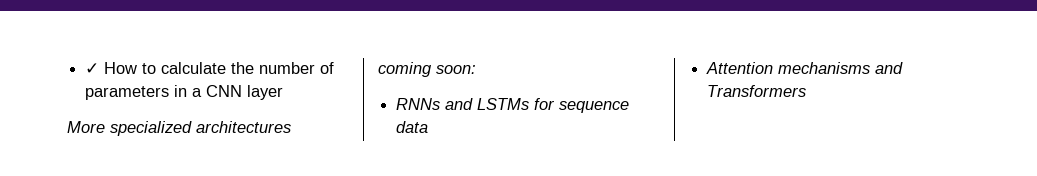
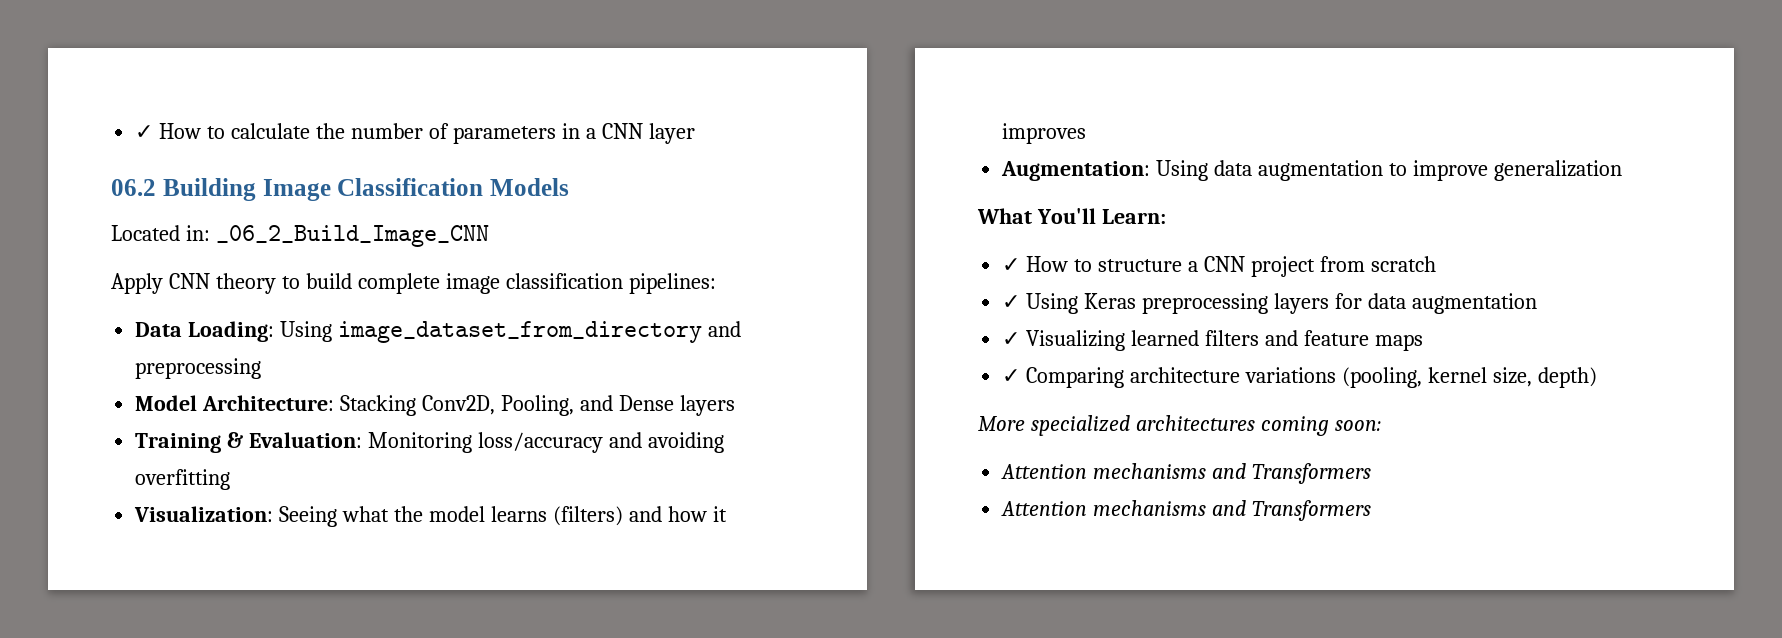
(284, 92) none -> [111,178,569,201] [111,225,489,247] [111,273,716,294] [135,321,741,343] [135,358,262,379] [135,395,735,416] [135,432,724,453] [135,469,231,490] [134,506,727,527] [1002,123,1087,144] [1001,160,1622,181] [977,208,1166,224] [1002,256,1436,277] [1002,293,1537,314] [1002,330,1423,351] [1002,367,1597,388] // 06.2 Building Image Classification Models // Located in: _06_2_Build_Image_CNN // Apply CNN theory to build complete image classification pipelines: // Data Loading: Using image_dataset_from_directory and preprocessing // Model Architecture: Stacking Conv2D, Pooling, and Dense layers // Training & Evaluation: Monitoring loss/accuracy and avoiding overfitting // Visualization: Seeing what the model learns (filters) and how it improves // Augmentation: Using data augmentation to improve generalization // What You'll Learn: // ✓ How to structure a CNN project from scratch // ✓ Using Keras preprocessing layers for data augmentation // ✓ Visualizing learned filters and feature maps // ✓ Comparing architecture variations (pooling, kernel size, depth)
[396,98,630,113] [396,121,429,133] RNNs and LSTMs for sequence data -> [1001,463,1372,484] Attention mechanisms and Transformers

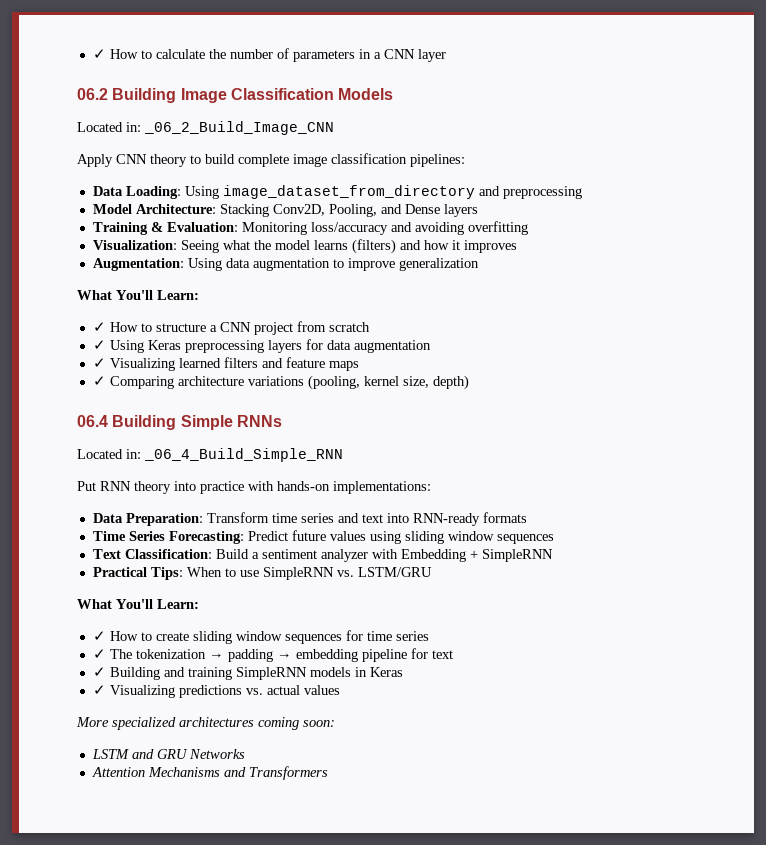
(1597, 377) none -> [77,415,282,430] [77,448,343,462] [77,481,431,494] [92,512,527,526] [92,530,554,544] [92,549,553,562] [92,567,432,580] [77,599,199,609] [92,630,429,644] [92,648,453,662] [92,667,403,680] [92,685,340,698] // 06.4 Building Simple RNNs // Located in: _06_4_Build_Simple_RNN // Put RNN theory into practice with hands-on implementations: // Data Preparation: Transform time series and text into RNN-ready formats // Time Series Forecasting: Predict future values using sliding window sequences // Text Classification: Build a sentiment analyzer with Embedding + SimpleRNN // Practical Tips: When to use SimpleRNN vs. LSTM/GRU // What You'll Learn: // ✓ How to create sliding window sequences for time series // ✓ The tokenization → padding → embedding pipeline for text // ✓ Building and training SimpleRNN models in Keras // ✓ Visualizing predictions vs. actual values
[1001,463,1372,484] [1001,500,1372,521] // Attention mechanisms and Transformers // Attention mechanisms and Transformers -> [91,749,245,759] [91,766,328,780] // LSTM and GRU Networks // Attention Mechanisms and Transformers

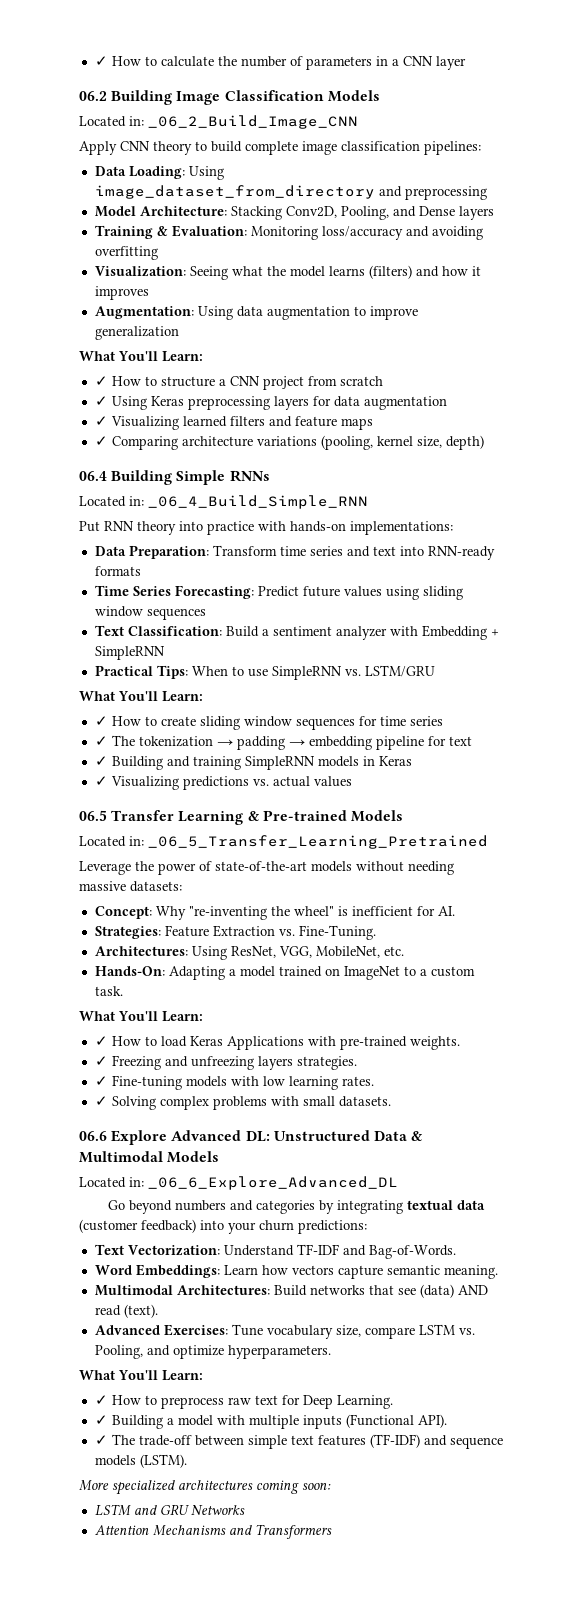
(340, 690) none -> [79,810,403,825] [79,835,488,849] [79,861,454,875] [79,881,182,892] [94,906,455,920] [94,925,376,940] [94,946,404,960] [94,966,475,980] [94,986,123,996] [79,1011,203,1022] [94,1036,460,1050] [94,1055,357,1070] [94,1075,374,1090] [94,1096,391,1110] [79,1130,423,1145] [79,1151,220,1163] [79,1176,398,1190] [107,1200,485,1214] [79,1219,367,1234] [94,1244,456,1259] [94,1264,498,1279] [94,1284,488,1298] [94,1304,158,1318] [94,1324,475,1339] [94,1345,331,1359] [79,1370,203,1381] [94,1395,393,1409] [94,1414,447,1429] [94,1434,503,1449] [94,1454,187,1468] // 06.5 Transfer Learning & Pre-trained Models // Located in: _06_5_Transfer_Learning_Pretrained // Leverage the power of state-of-the-art models without needing massive datasets: // Concept: Why "re-inventing the wheel" is inefficient for AI. // Strategies: Feature Extraction vs. Fine-Tuning. // Architectures: Using ResNet, VGG, MobileNet, etc. // Hands-On: Adapting a model trained on ImageNet to a custom task. // What You'll Learn: // ✓ How to load Keras Applications with pre-trained weights. // ✓ Freezing and unfreezing layers strategies. // ✓ Fine-tuning models with low learning rates. // ✓ Solving complex problems with small datasets. // 06.6 Explore Advanced DL: Unstructured Data & Multimodal Models // Located in: _06_6_Explore_Advanced_DL // Go beyond numbers and categories by integrating textual data (customer feedback) into your churn predictions: // Text Vectorization: Understand TF-IDF and Bag-of-Words. // Word Embeddings: Learn how vectors capture semantic meaning. // Multimodal Architectures: Build networks that see (data) AND read (text). // Advanced Exercises: Tune vocabulary size, compare LSTM vs. Pooling, and optimize hyperparameters. // What You'll Learn: // ✓ How to preprocess raw text for Deep Learning. // ✓ Building a model with multiple inputs (Functional API). // ✓ The trade-off between simple text features (TF-IDF) and sequence models (LSTM).

